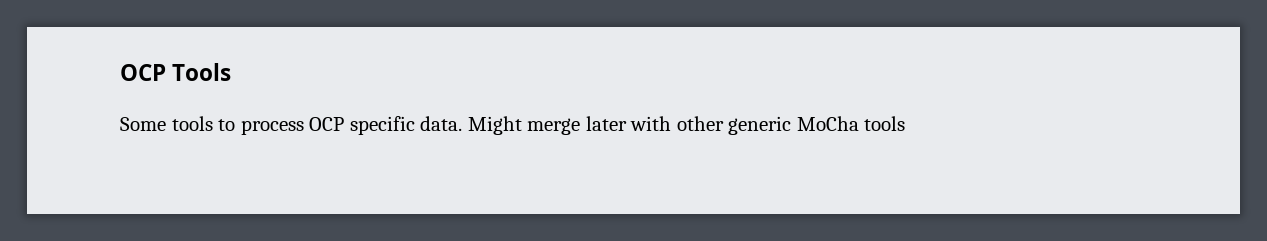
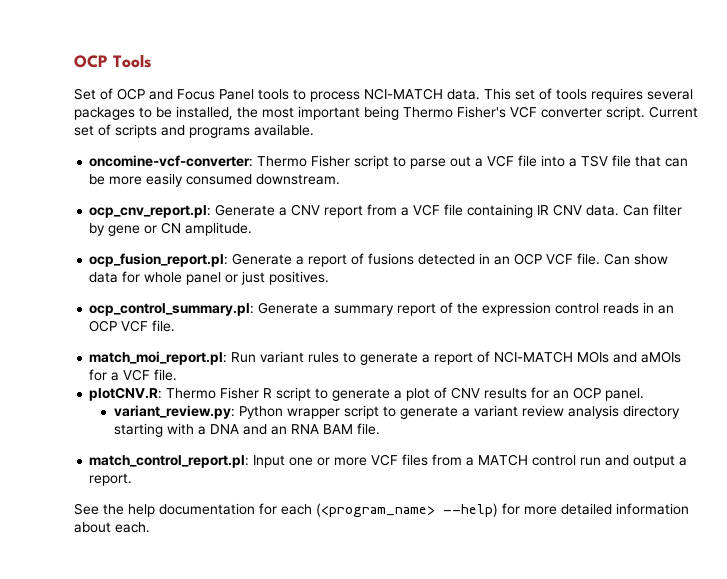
[120,116,906,135] Some tools to process OCP specific data. Might merge later with other generic MoCha tools -> [74,88,693,102] [74,106,698,120] [74,124,314,138] [89,155,689,169] [89,173,341,187] [89,204,683,218] [89,222,253,236] [89,253,669,267] [89,271,330,285] [89,302,675,316] [89,320,176,332] [89,351,682,365] [89,369,178,381] [89,387,645,401] [113,405,680,419] [113,423,380,437] [89,454,688,468] [89,473,133,486] [74,503,689,517] [74,522,150,533] Set of OCP and Focus Panel tools to process NCI-MATCH data. This set of tools requires several packages to be installed, the most important being Thermo Fisher's VCF converter script. Current set of scripts and programs available. // oncomine-vcf-converter: Thermo Fisher script to parse out a VCF file into a TSV file that can be more easily consumed downstream. // ocp_cnv_report.pl: Generate a CNV report from a VCF file containing IR CNV data. Can filter by gene or CN amplitude. // ocp_fusion_report.pl: Generate a report of fusions detected in an OCP VCF file. Can show data for whole panel or just positives. // ocp_control_summary.pl: Generate a summary report of the expression control reads in an OCP VCF file. // match_moi_report.pl: Run variant rules to generate a report of NCI-MATCH MOIs and aMOIs for a VCF file. // plotCNV.R: Thermo Fisher R script to generate a plot of CNV results for an OCP panel. // variant_review.py: Python wrapper script to generate a variant review analysis directory starting with a DNA and an RNA BAM file. // match_control_report.pl: Input one or more VCF files from a MATCH control run and output a report. // See the help documentation for each (<program_name> --help) for more detailed information about each.

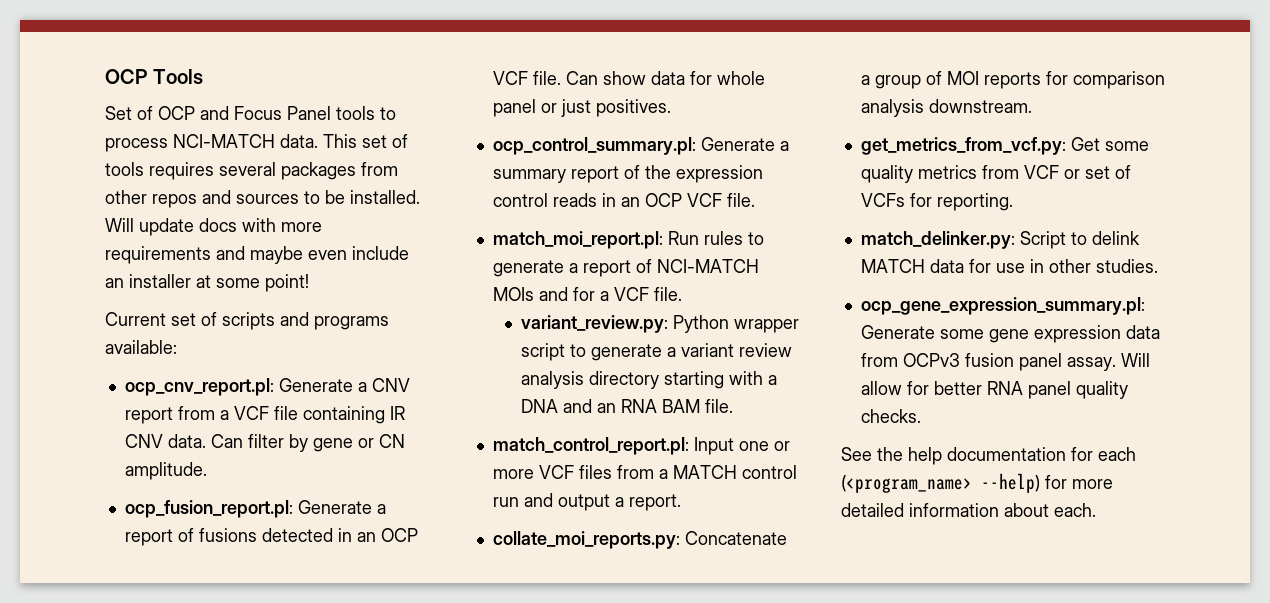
[139,106,645,120] to be installed, the most important being Thermo Fisher's VCF converter script. -> [361,162,398,176] [105,190,420,208] [105,218,322,236] [105,246,409,264] [105,274,309,292] from other repos and sources to be installed. Will update docs with more requirements and maybe even include an installer at some point! //
[254,124,314,136] [89,155,689,169] [89,173,341,187] available. // oncomine-vcf-converter: Thermo Fisher script to parse out a VCF file into a TSV file that can be more easily consumed downstream. -> [105,340,177,354] available:
[260,351,305,363] variant -> (699, 238) none
[641,351,682,363] aMOIs -> (568, 294) none
[89,387,645,401] // plotCNV.R: Thermo Fisher R script to generate a plot of CNV results for an OCP panel. -> (682, 294) none
(133, 479) none -> [492,531,787,549] [860,71,1165,89] [860,99,1032,117] [860,137,1149,155] [860,165,1131,183] [860,193,1013,211] [860,231,1140,249] [860,259,1158,273] [860,297,1145,315] [860,325,1160,343] [860,353,1150,371] [860,381,1128,399] [860,409,921,423] // collate_moi_reports.py: Concatenate a group of MOI reports for comparison analysis downstream. // get_metrics_from_vcf.py: Get some quality metrics from VCF or set of VCFs for reporting. // match_delinker.py: Script to delink MATCH data for use in other studies. // ocp_gene_expression_summary.pl: Generate some gene expression data from OCPv3 fusion panel assay. Will allow for better RNA panel quality checks.

